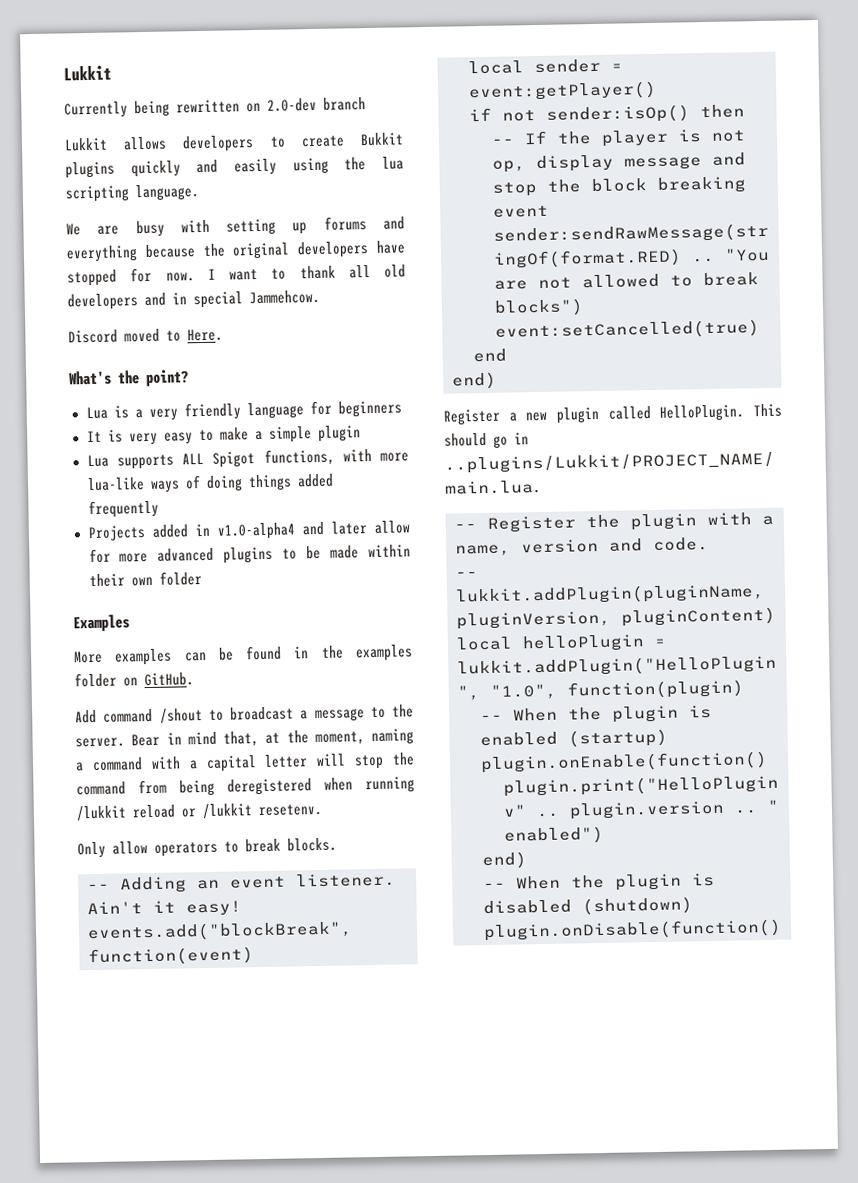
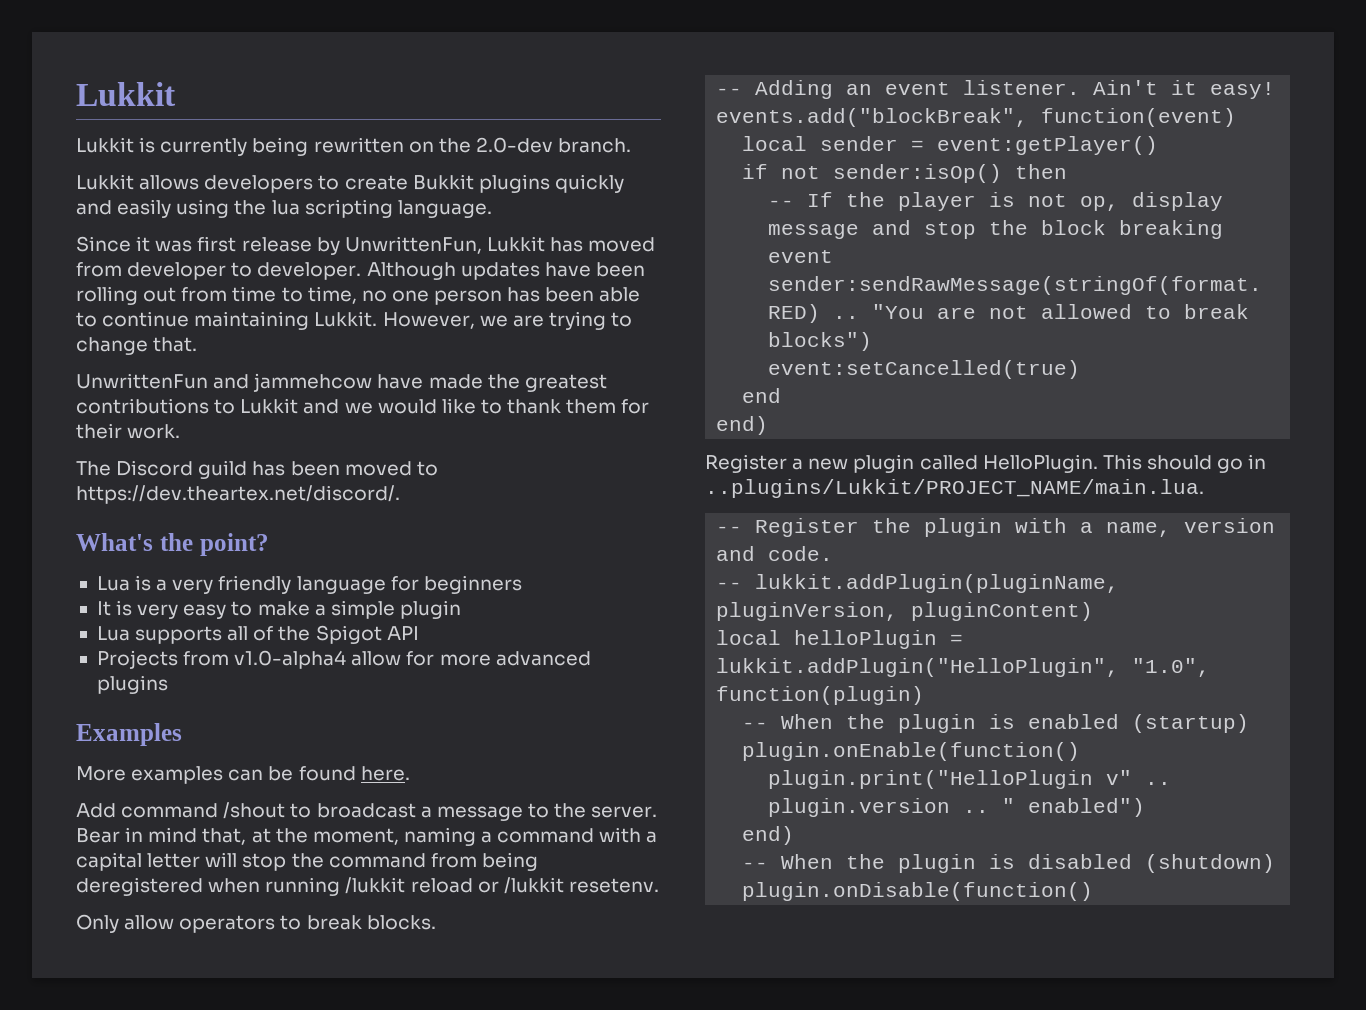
[64,97,366,119] Currently being rewritten on 2.0-dev branch -> [76,137,632,156] Lukkit is currently being rewritten on the 2.0-dev branch.
[66,216,405,238] [66,240,406,263] [67,264,406,287] [67,289,320,311] [68,329,118,344] We are busy with setting up forums and everything because the original developers have stopped for now. I want to thank all old developers and in special Jammehcow. // Discord -> [76,236,656,255] [76,262,645,280] [76,286,641,305] [76,311,633,330] [76,337,198,355] [76,373,607,392] [76,398,650,414] [76,423,181,439] [76,460,340,479] Since it was first release by UnwrittenFun, Lukkit has moved from developer to developer. Although updates have been rolling out from time to time, no one person has been able to continue maintaining Lukkit. However, we are trying to change that. // UnwrittenFun and jammehcow have made the greatest contributions to Lukkit and we would like to thank them for their work. // The Discord guild has been
[187,328,223,342] Here. -> [76,485,400,504] https://dev.theartex.net/discord/.
[182,448,409,468] [86,473,334,493] [87,499,159,519] [87,521,367,542] ALL Spigot functions, with more lua-like ways of doing things added frequently // Projects added in v1.0-alpha4 and later -> [227,625,419,644] [96,650,347,669] all of the Spigot API // Projects from v1.0-alpha4
[282,544,411,560] [88,571,202,588] to be made within their own folder -> (168, 684) none
[293,644,413,662] [74,672,194,688] in the examples folder on GitHub. -> [360,766,410,781] here.

